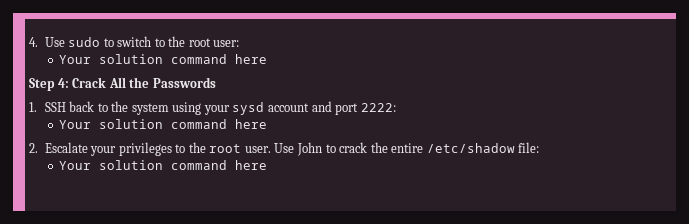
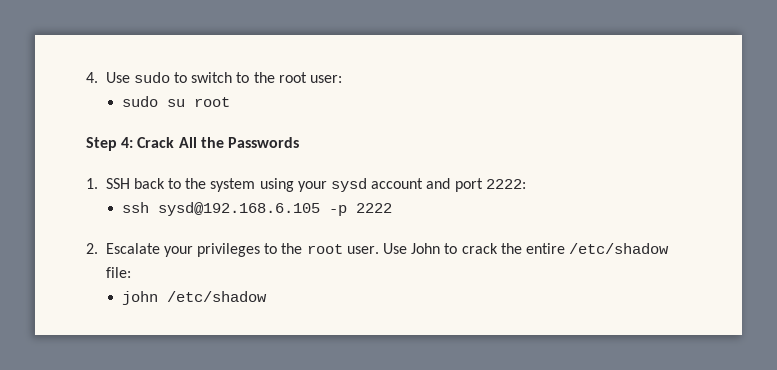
[59,54,268,64] Your solution command here -> [122,96,231,107] sudo su root
[59,119,268,129] Your solution command here -> [122,202,393,216] ssh sysd@192.168.6.105 -p 2222
[59,160,268,170] Your solution command here -> [122,291,268,305] john /etc/shadow

